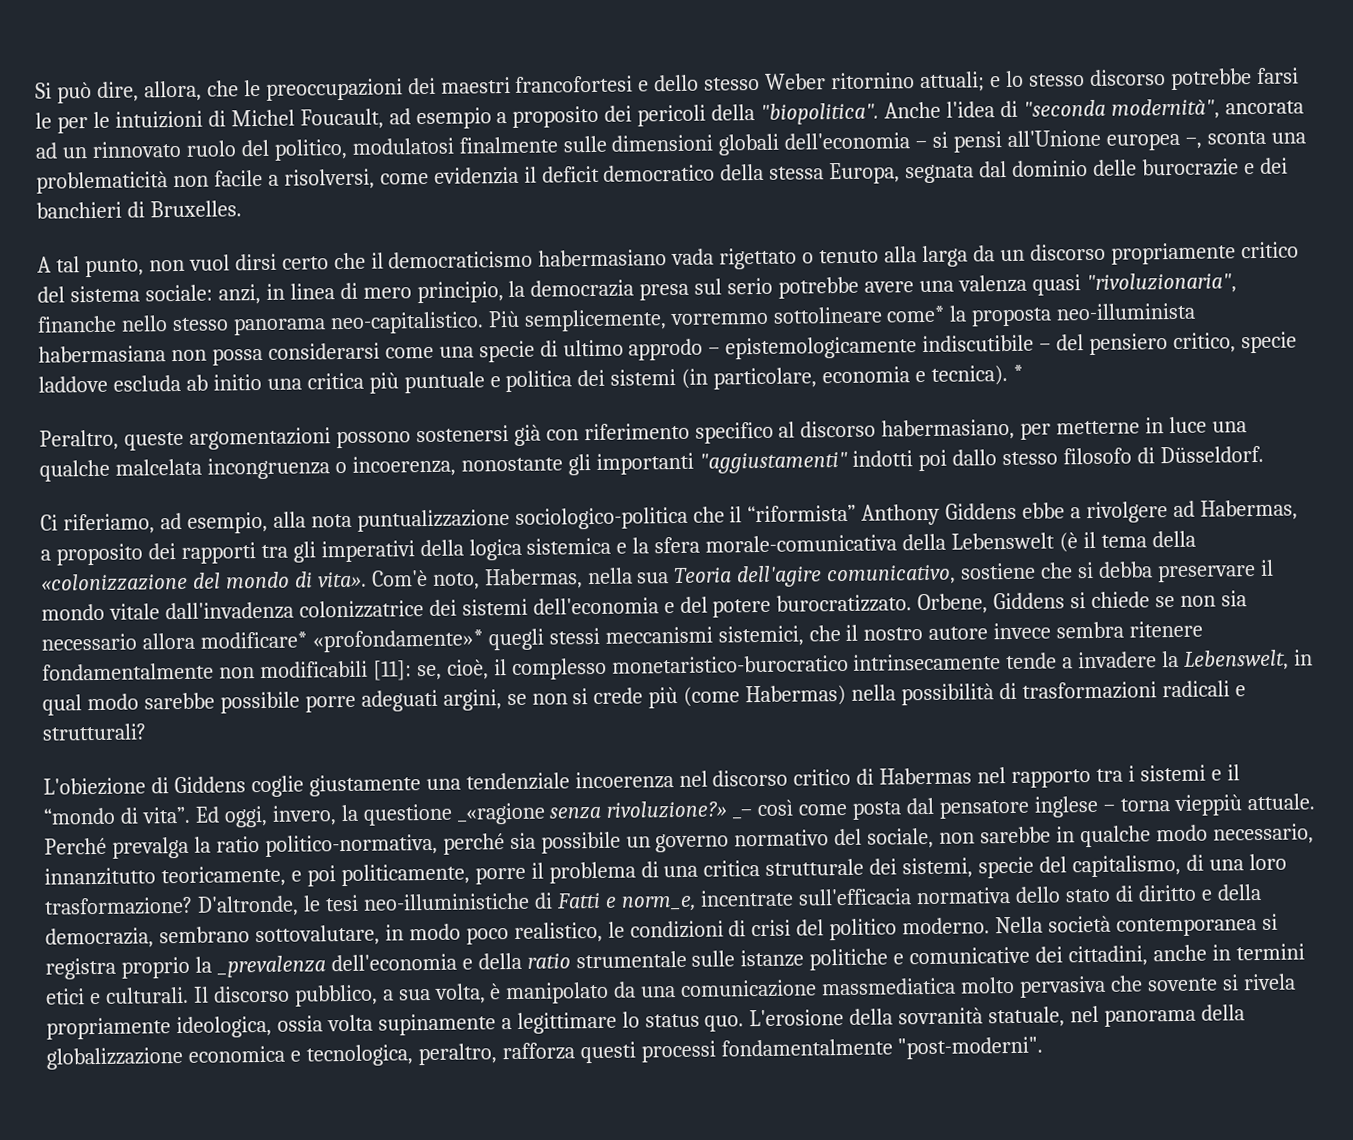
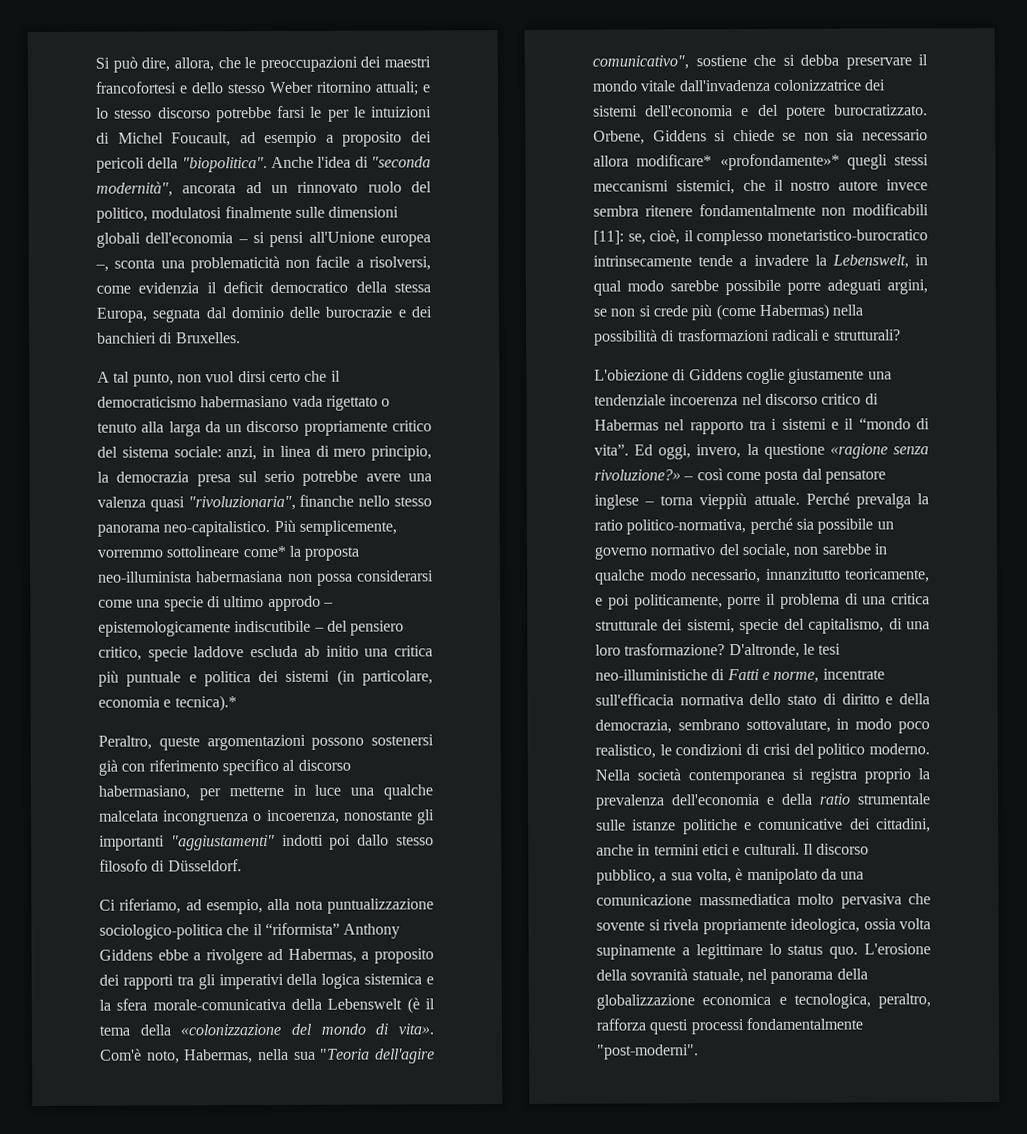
[931,364,1023,386] tecnica). * -> [174,695,237,712] tecnica).*
[673,564,957,588] Teoria dell'agire comunicativo, -> [320,1048,435,1064] [592,55,689,70] "Teoria dell'agire comunicativo",
[456,802,546,825] _«ragione -> [829,443,888,459] «ragione
[732,809,754,820] _– -> [683,476,695,481] –
[620,895,697,912] norm_e, -> [773,671,820,683] norme,
[215,955,326,978] _prevalenza -> [595,794,665,810] prevalenza

